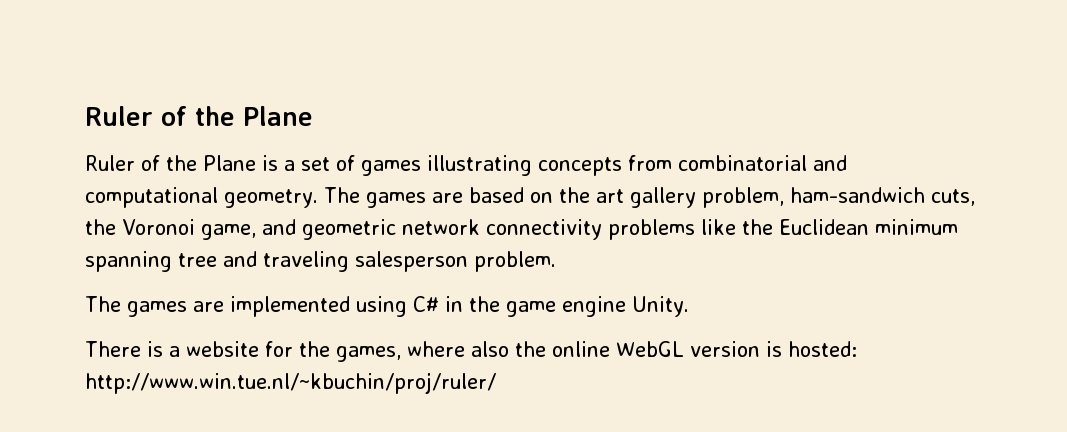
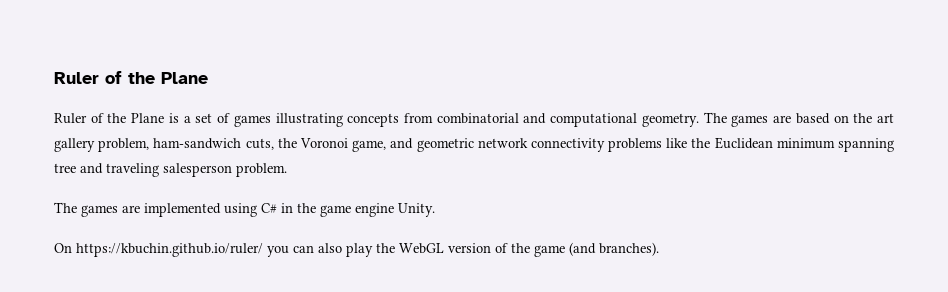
[85,341,857,362] [85,372,496,394] There is a website for the games, where also the online WebGL version is hosted: http://www.win.tue.nl/~kbuchin/proj/ruler/ -> [54,242,659,257] On https://kbuchin.github.io/ruler/ you can also play the WebGL version of the game (and branches).

